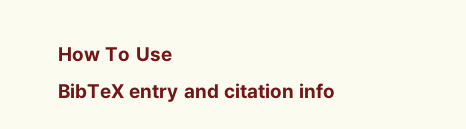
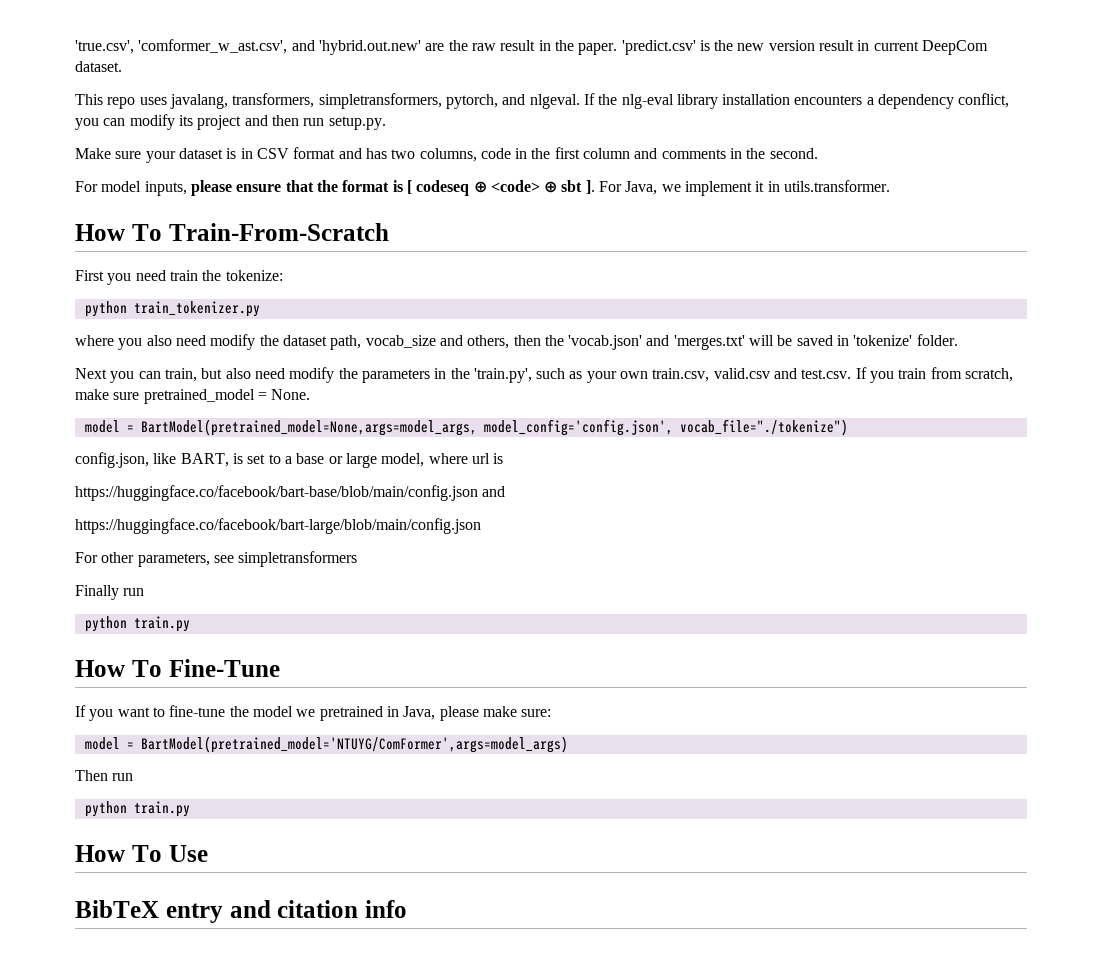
(58, 54) none -> [75,39,989,55] [75,61,122,72] [75,93,1010,109] [75,114,386,130] [75,147,818,163] [75,180,891,196] [75,223,389,241] [75,270,283,285] [84,301,260,317] [75,334,958,350] [75,367,1014,383] [75,389,311,404] [84,419,848,436] [75,452,504,468] [75,485,506,501] [75,518,481,534] [75,551,358,567] [75,585,145,600] [84,616,190,632] [75,659,280,677] [75,705,552,721] [84,736,568,753] [75,770,134,781] [84,801,190,817] 'true.csv', 'comformer_w_ast.csv', and 'hybrid.out.new' are the raw result in the paper. 'predict.csv' is the new version result in current DeepCom dataset. // This repo uses javalang, transformers, simpletransformers, pytorch, and nlgeval. If the nlg-eval library installation encounters a dependency conflict, you can modify its project and then run setup.py. // Make sure your dataset is in CSV format and has two columns, code in the first column and comments in the second. // For model inputs, please ensure that the format is [ codeseq ⊕ <code> ⊕ sbt ]. For Java, we implement it in utils.transformer. // How To Train-From-Scratch // First you need train the tokenize: // python train_tokenizer.py // where you also need modify the dataset path, vocab_size and others, then the 'vocab.json' and 'merges.txt' will be saved in 'tokenize' folder. // Next you can train, but also need modify the parameters in the 'train.py', such as your own train.csv, valid.csv and test.csv. If you train from scratch, make sure pretrained_model = None. // model = BartModel(pretrained_model=None,args=model_args, model_config='config.json', vocab_file="./tokenize") // config.json, like BART, is set to a base or large model, where url is // https://huggingface.co/facebook/bart-base/blob/main/config.json and // https://huggingface.co/facebook/bart-large/blob/main/config.json // For other parameters, see simpletransformers // Finally run // python train.py // How To Fine-Tune // If you want to fine-tune the model we pretrained in Java, please make sure: // model = BartModel(pretrained_model='NTUYG/ComFormer',args=model_args) // Then run // python train.py //

